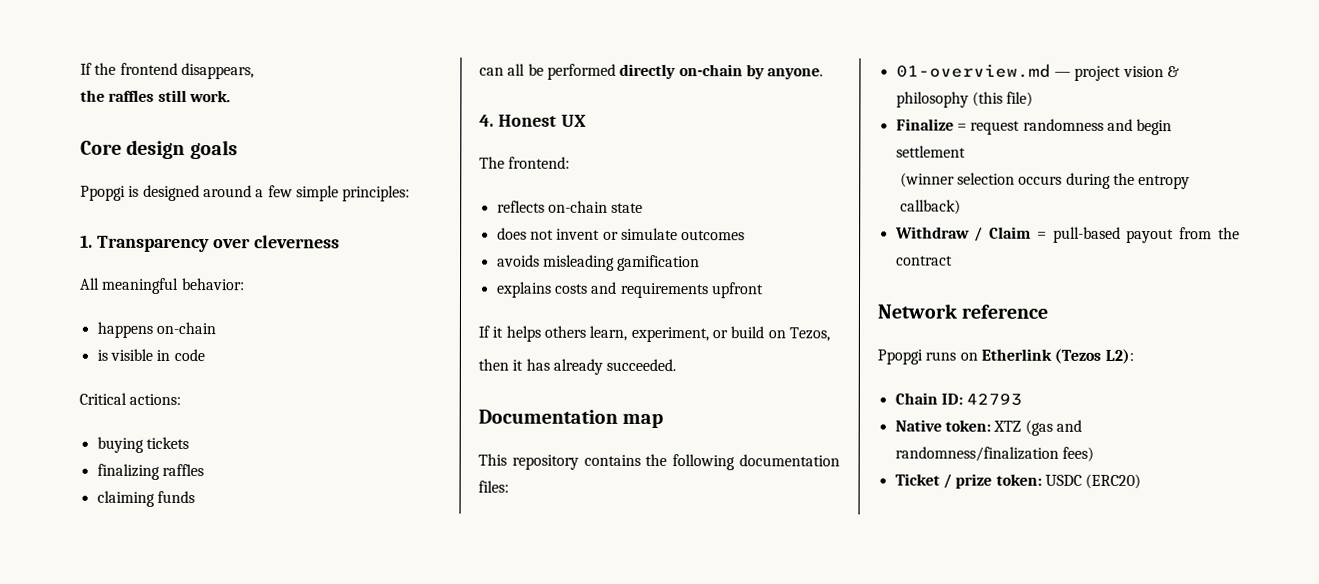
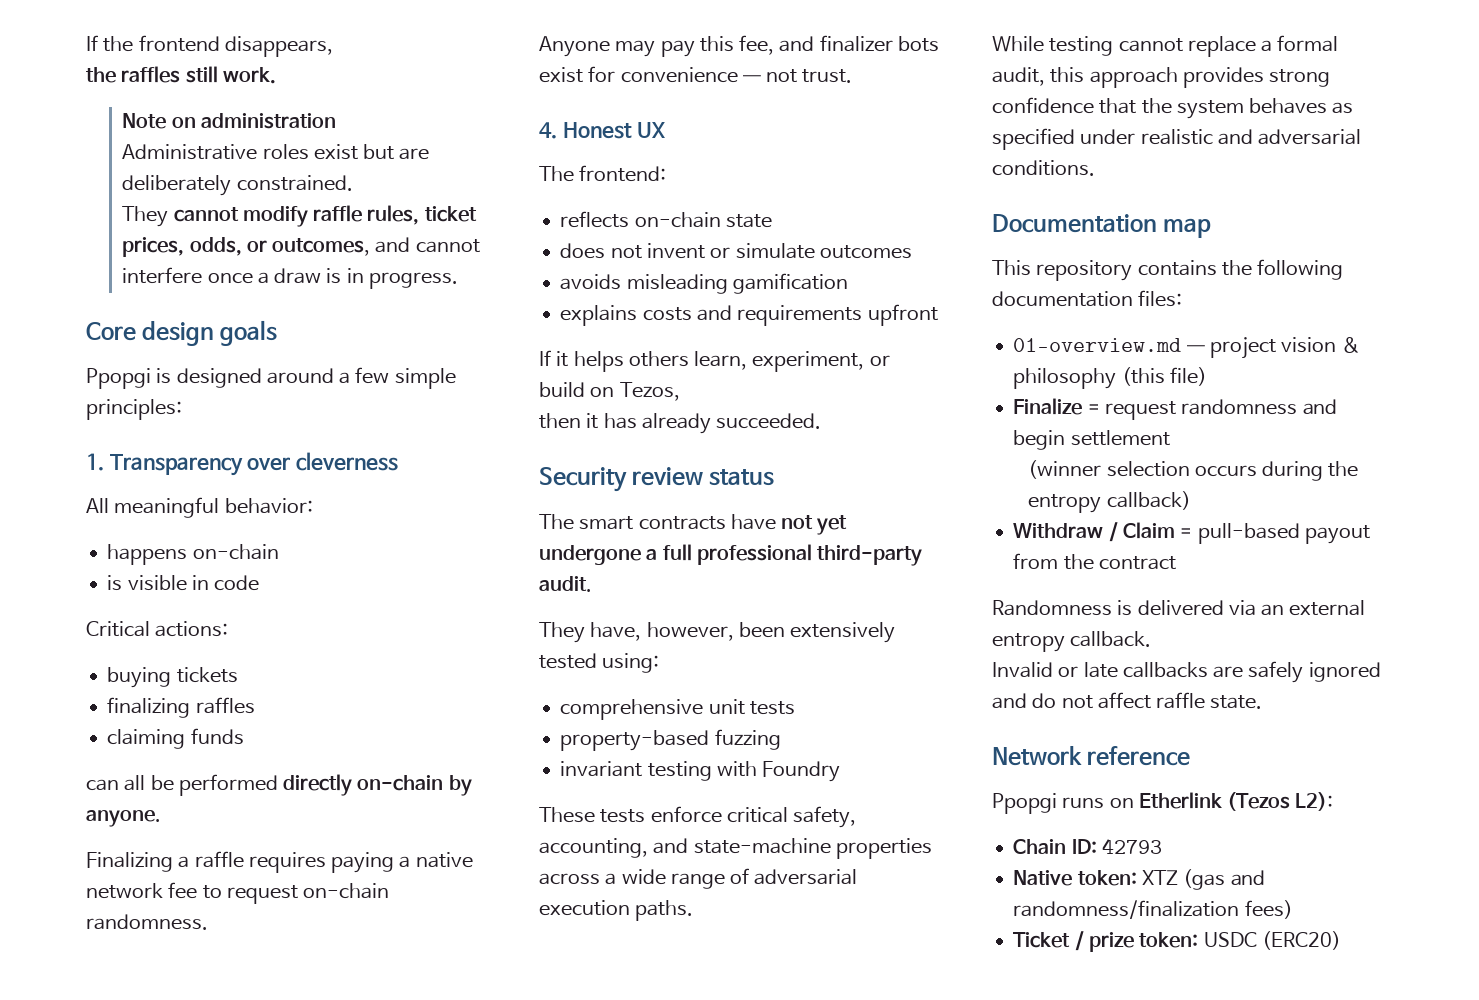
(231, 96) none -> [122,113,336,129] [122,144,430,160] [122,175,353,196] [122,205,477,227] [122,237,480,257] [122,267,458,289] // Note on administration // Administrative roles exist but are deliberately constrained. // They cannot modify raffle rules, ticket prices, odds, or outcomes, and cannot interfere once a draw is in progress.
(824, 74) none -> [86,851,473,873] [86,882,390,904] [86,914,208,930] [539,35,939,57] [539,66,853,83] // Finalizing a raffle requires paying a native network fee to request on-chain randomness. // Anyone may pay this fee, and finalizer bots exist for convenience — not trust.
(677, 365) none -> [539,467,775,492] [539,514,848,535] [539,544,923,566] [539,576,592,592] [539,622,896,643] [539,653,660,673] [560,699,795,720] [560,729,781,751] [560,761,841,782] [539,806,857,828] [539,838,932,859] [539,868,858,889] [539,900,694,921] [992,35,1339,57] [992,67,1331,88] [992,97,1354,119] [992,128,1362,150] [992,160,1095,176] // Security review status // The smart contracts have not yet undergone a full professional third-party audit. // They have, however, been extensively tested using: // comprehensive unit tests // property-based fuzzing // invariant testing with Foundry // These tests enforce critical safety, accounting, and state-machine properties across a wide range of adversarial execution paths. // While testing cannot replace a formal audit, this approach provides strong confidence that the system behaves as specified under realistic and adversarial conditions.
(953, 260) none -> [992,600,1366,616] [992,631,1152,652] [992,661,1381,683] [992,692,1263,709] // Randomness is delivered via an external entropy callback. // Invalid or late callbacks are safely ignored and do not affect raffle state.

